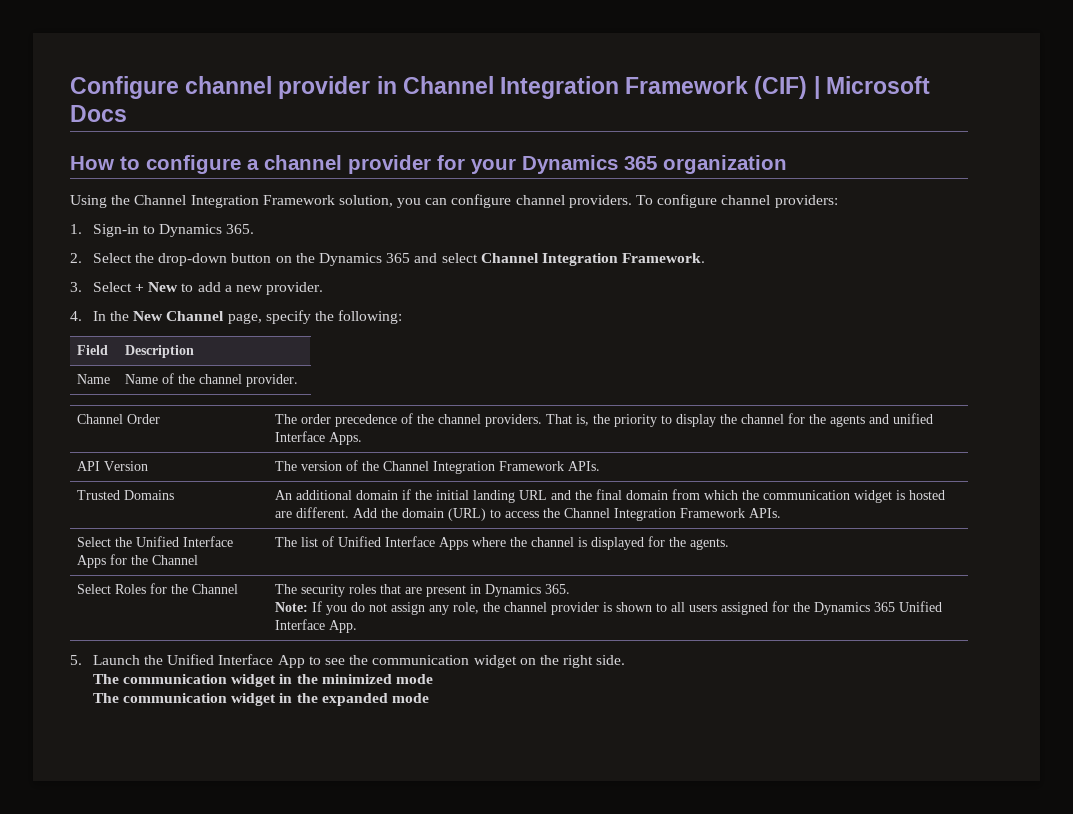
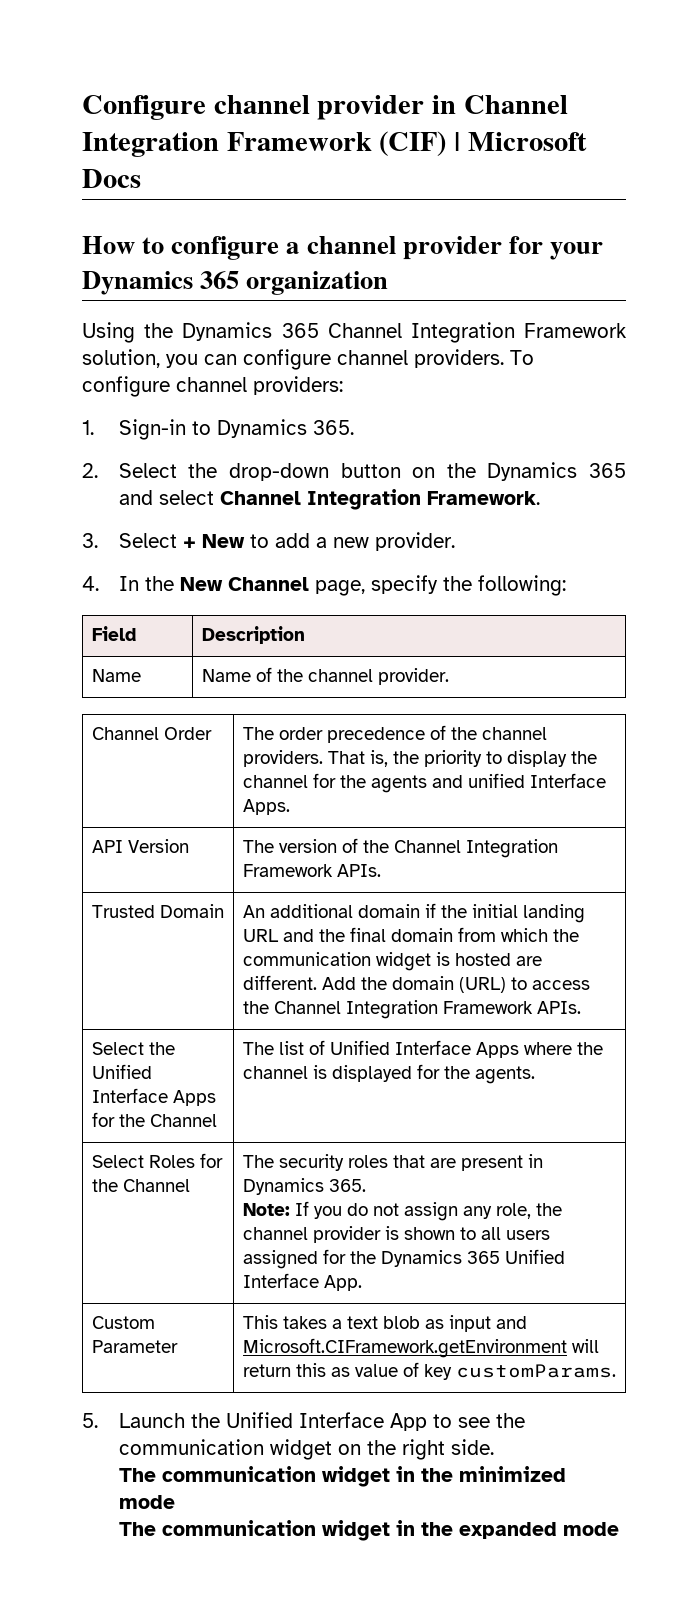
(131, 200) none -> [182,322,319,341] Dynamics 365
[124,490,175,500] Domains -> [159,904,224,918] Domain
(358, 626) none -> [91,1316,155,1329] [91,1340,178,1353] [242,1315,527,1332] [242,1338,599,1358] [242,1362,616,1380] // Custom Parameter | This takes a text blob as input and Microsoft.CIFramework.getEnvironment will return this as value of key customParams.

